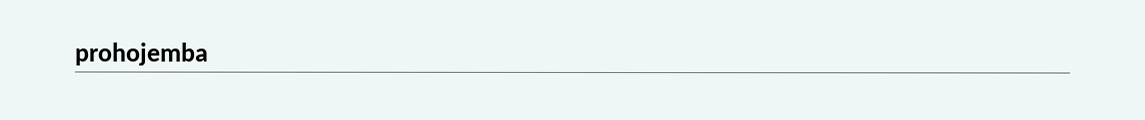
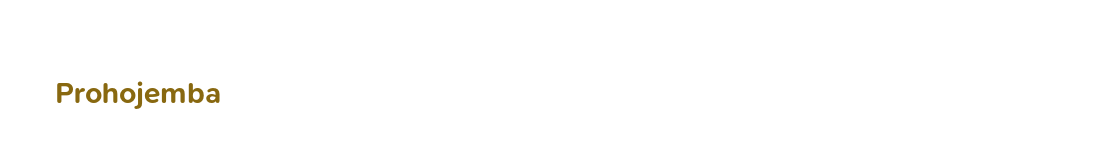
[74,42,209,66] prohojemba -> [55,81,221,110] Prohojemba

